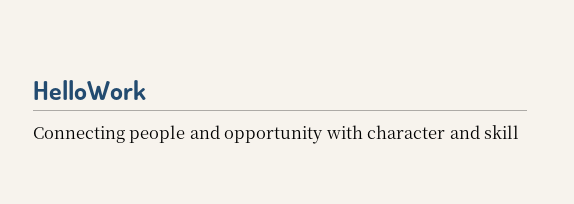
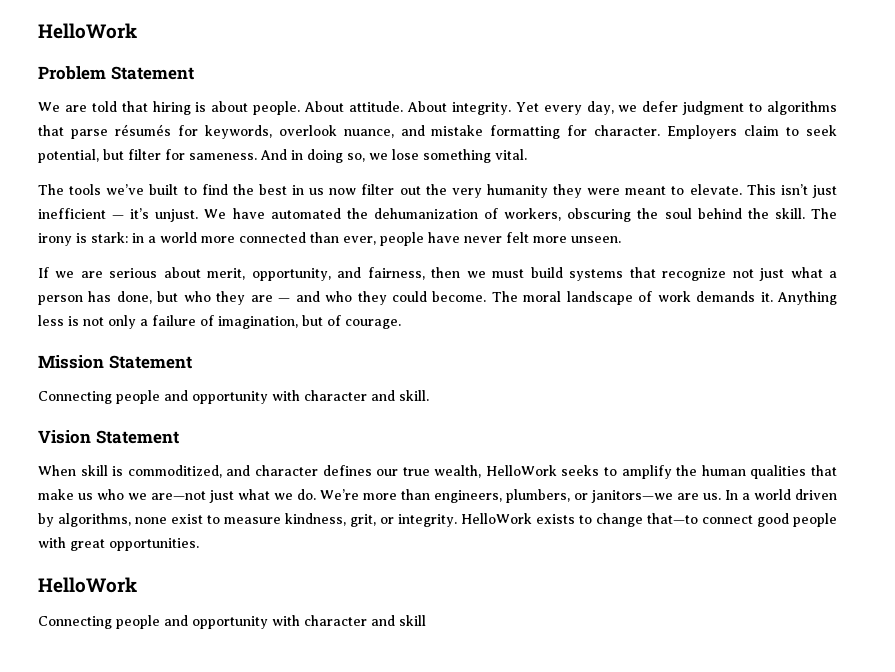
[33,80,146,100] HelloWork -> [38,23,137,39] [38,66,194,80] [38,101,838,115] [38,124,837,139] [38,149,527,163] [38,184,838,198] [38,208,838,222] [38,232,621,246] [38,267,838,281] [38,291,838,305] [38,315,401,329] [38,355,192,369] [38,390,429,404] [38,430,179,444] [38,465,838,479] [38,489,837,503] [38,513,837,527] [38,537,199,551] [38,577,137,593] HelloWork // Problem Statement // We are told that hiring is about people. About attitude. About integrity. Yet every day, we defer judgment to algorithms that parse résumés for keywords, overlook nuance, and mistake formatting for character. Employers claim to seek potential, but filter for sameness. And in doing so, we lose something vital. // The tools we’ve built to find the best in us now filter out the very humanity they were meant to elevate. This isn’t just inefficient — it’s unjust. We have automated the dehumanization of workers, obscuring the soul behind the skill. The irony is stark: in a world more connected than ever, people have never felt more unseen. // If we are serious about merit, opportunity, and fairness, then we must build systems that recognize not just what a person has done, but who they are — and who they could become. The moral landscape of work demands it. Anything less is not only a failure of imagination, but of courage. // Mission Statement // Connecting people and opportunity with character and skill. // Vision Statement // When skill is commoditized, and character defines our true wealth, HelloWork seeks to amplify the human qualities that make us who we are—not just what we do. We’re more than engineers, plumbers, or janitors—we are us. In a world driven by algorithms, none exist to measure kindness, grit, or integrity. HelloWork exists to change that—to connect good people with great opportunities. // HelloWork

